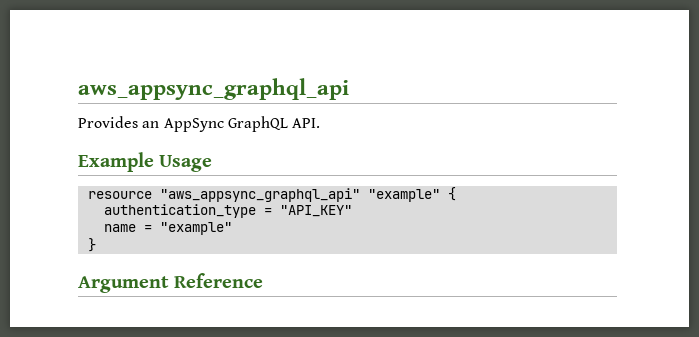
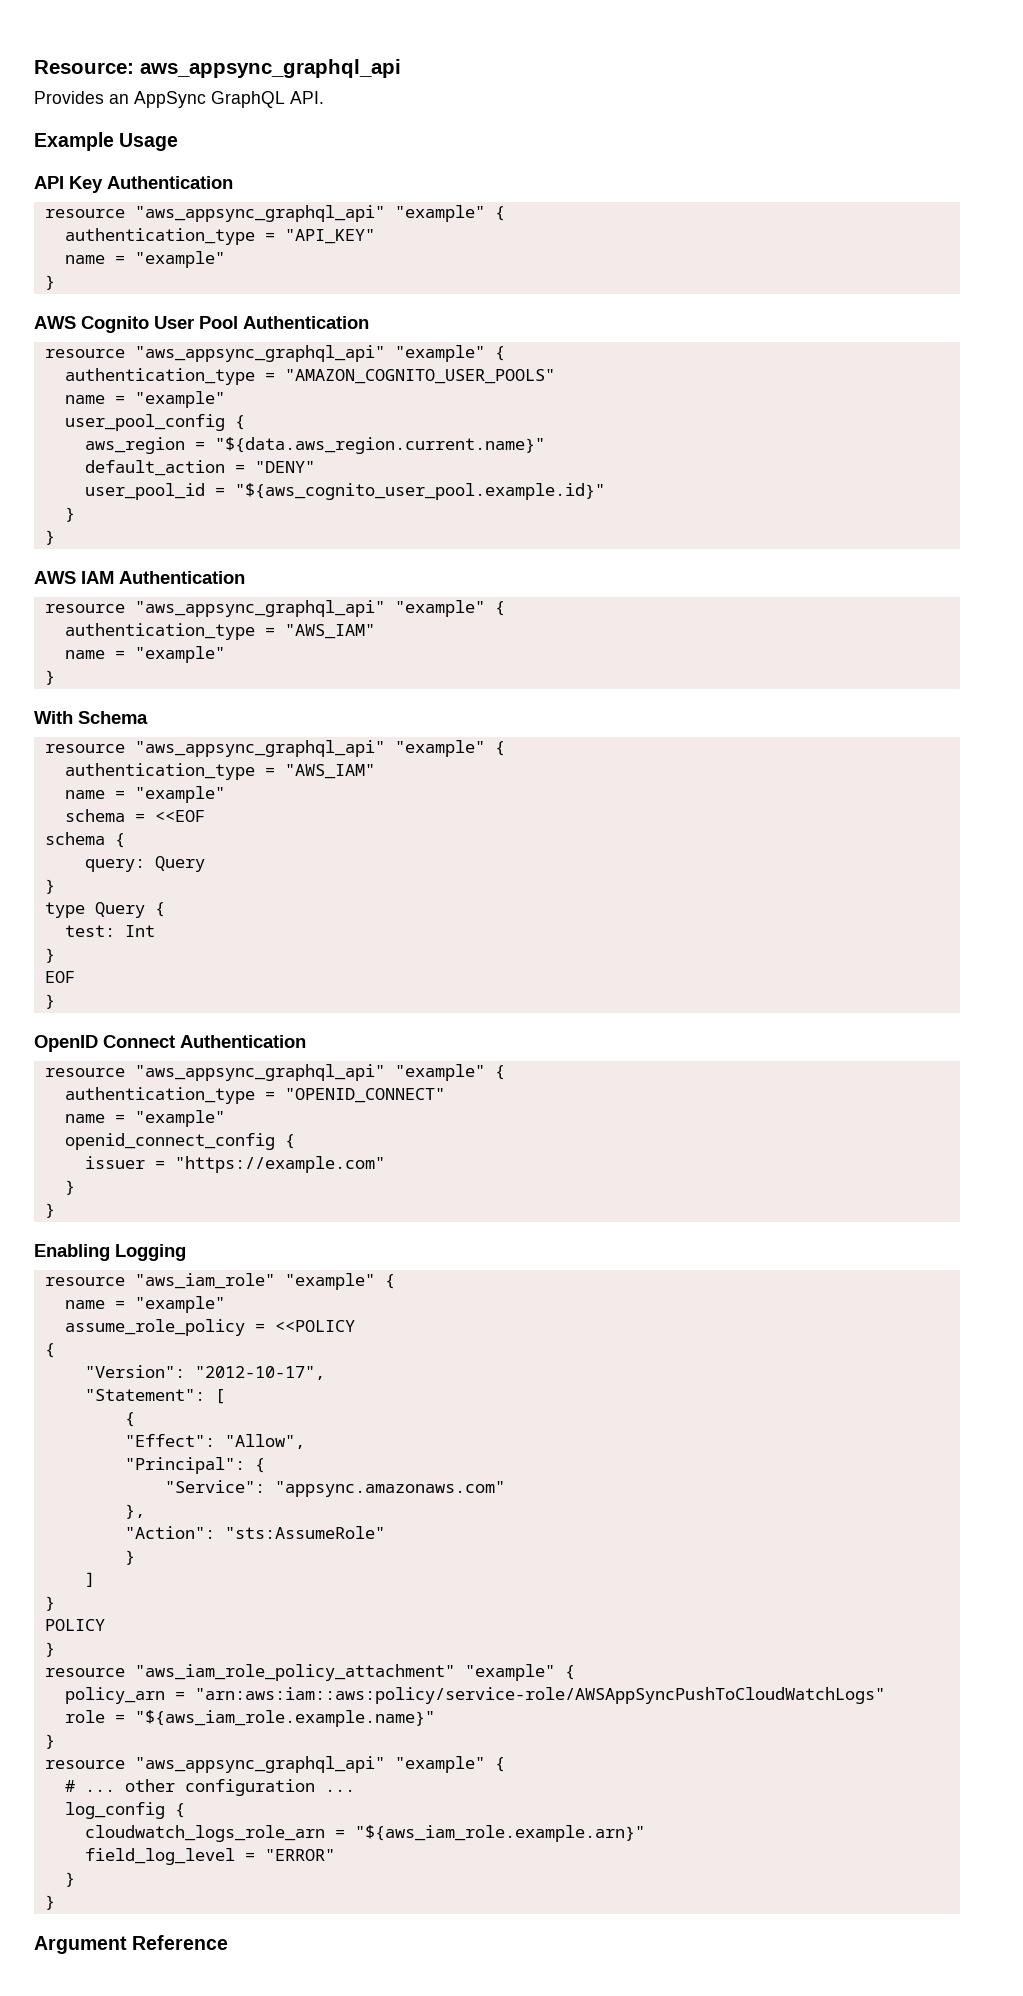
(78, 89) none -> [34,60,134,74] Resource:
(213, 163) none -> [34,176,233,193] // API Key Authentication
(96, 245) none -> [34,316,369,333] [44,345,505,362] [64,368,555,385] [64,391,225,408] [64,414,245,431] [84,437,545,454] [84,460,315,476] [84,483,605,500] [64,507,75,522] [44,530,55,545] [34,571,245,584] [44,600,505,617] [64,623,375,640] [64,646,225,663] [44,670,55,685] [34,711,148,724] [44,740,505,757] [64,763,375,780] [64,786,225,803] [64,809,205,822] [44,832,125,848] [84,856,205,872] [44,879,55,894] [44,902,165,918] [64,925,155,937] [44,948,55,963] [44,971,75,983] [44,994,55,1009] [34,1035,306,1052] [44,1064,505,1081] [64,1087,445,1104] [64,1110,225,1127] [64,1133,295,1150] [84,1156,385,1173] [64,1180,75,1195] [44,1203,55,1218] [34,1244,186,1261] [44,1273,395,1290] [64,1296,225,1313] [64,1319,355,1336] [44,1343,55,1358] [84,1365,325,1380] [84,1389,225,1404] [124,1412,135,1427] [124,1434,305,1449] [124,1457,265,1474] [164,1480,505,1497] [124,1504,145,1519] [124,1526,385,1539] [124,1550,135,1565] [84,1572,95,1587] [44,1596,55,1611] [44,1619,105,1631] [44,1642,55,1657] [44,1664,575,1681] [64,1687,885,1704] [64,1710,435,1727] [44,1734,55,1749] [44,1756,505,1773] [64,1779,355,1796] [64,1802,185,1819] [84,1825,645,1842] [84,1848,335,1865] [64,1872,75,1887] [44,1895,55,1910] // AWS Cognito User Pool Authentication // resource "aws_appsync_graphql_api" "example" { // authentication_type = "AMAZON_COGNITO_USER_POOLS" // name = "example" // user_pool_config { // aws_region = "${data.aws_region.current.name}" // default_action = "DENY" // user_pool_id = "${aws_cognito_user_pool.example.id}" // } // } // AWS IAM Authentication // resource "aws_appsync_graphql_api" "example" { // authentication_type = "AWS_IAM" // name = "example" // } // With Schema // resource "aws_appsync_graphql_api" "example" { // authentication_type = "AWS_IAM" // name = "example" // schema = <<EOF // schema { // query: Query // } // type Query { // test: Int // } // EOF // } // OpenID Connect Authentication // resource "aws_appsync_graphql_api" "example" { // authentication_type = "OPENID_CONNECT" // name = "example" // openid_connect_config { // issuer = "https://example.com" // } // } // Enabling Logging // resource "aws_iam_role" "example" { // name = "example" // assume_role_policy = <<POLICY // { // "Version": "2012-10-17", // "Statement": [ // { // "Effect": "Allow", // "Principal": { // "Service": "appsync.amazonaws.com" // }, // "Action": "sts:AssumeRole" // } // ] // } // POLICY // } // resource "aws_iam_role_policy_attachment" "example" { // policy_arn = "arn:aws:iam::aws:policy/service-role/AWSAppSyncPushToCloudWatchLogs" // role = "${aws_iam_role.example.name}" // } // resource "aws_appsync_graphql_api" "example" { // # ... other configuration ... // log_config { // cloudwatch_logs_role_arn = "${aws_iam_role.example.arn}" // field_log_level = "ERROR" // } // }

